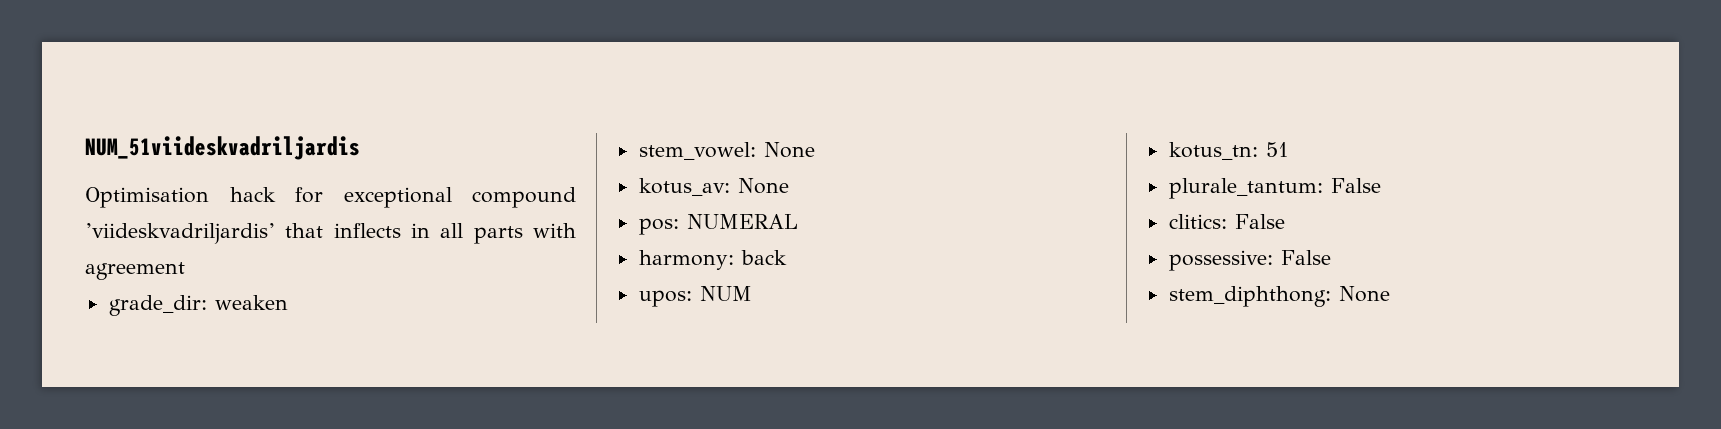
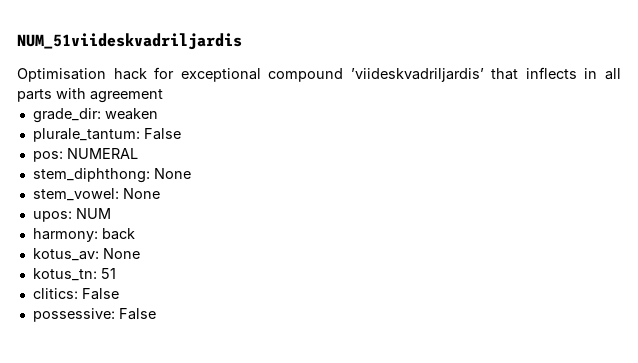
[638,142,815,160] [638,178,789,196] [638,214,798,235] [638,250,787,270] [638,286,752,307] stem_vowel: None // kotus_av: None // pos: NUMERAL // harmony: back // upos: NUM -> [32,128,181,142] [32,148,138,162] [32,168,191,183] [32,188,160,201] [32,208,111,222] [32,228,135,242] [32,248,140,261] plurale_tantum: False // pos: NUMERAL // stem_diphthong: None // stem_vowel: None // upos: NUM // harmony: back // kotus_av: None
[1168,178,1381,199] // plurale_tantum: False -> (116, 273) none
[1168,286,1390,307] // stem_diphthong: None -> (156, 314) none

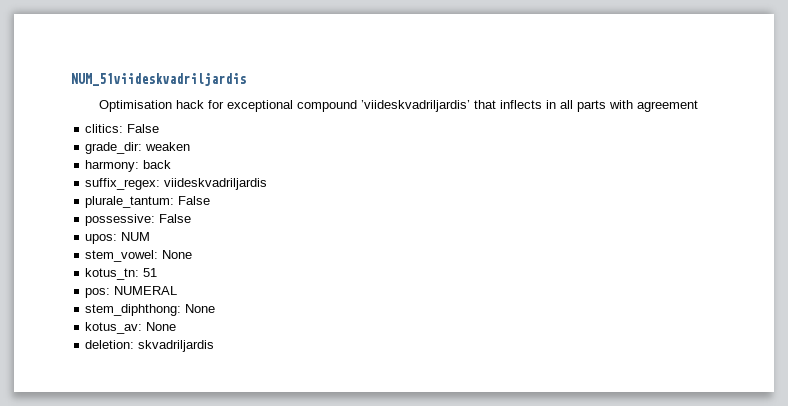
(163, 96) none -> [85,124,160,133] // clitics: False
[32,128,181,142] [32,148,138,162] [32,168,191,183] [32,188,160,201] [32,208,111,222] [32,228,135,242] [32,248,140,261] [32,268,116,281] [32,288,119,300] [32,308,156,322] plurale_tantum: False // pos: NUMERAL // stem_diphthong: None // stem_vowel: None // upos: NUM // harmony: back // kotus_av: None // kotus_tn: 51 // clitics: False // possessive: False -> [85,160,172,172] [85,178,268,190] [85,196,211,208] [85,214,192,226] [85,232,151,244] [85,250,193,262] [85,268,158,280] [85,286,178,298] [85,304,216,316] [85,322,177,334] [85,340,215,352] harmony: back // suffix_regex: viideskvadriljardis // plurale_tantum: False // possessive: False // upos: NUM // stem_vowel: None // kotus_tn: 51 // pos: NUMERAL // stem_diphthong: None // kotus_av: None // deletion: skvadriljardis

